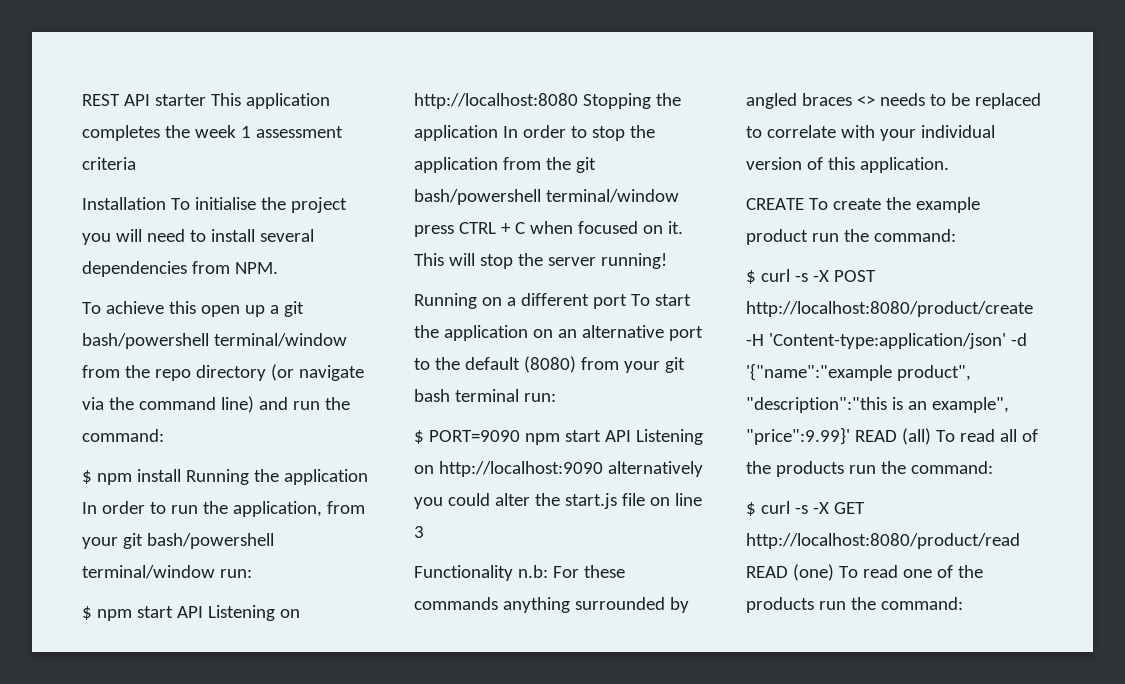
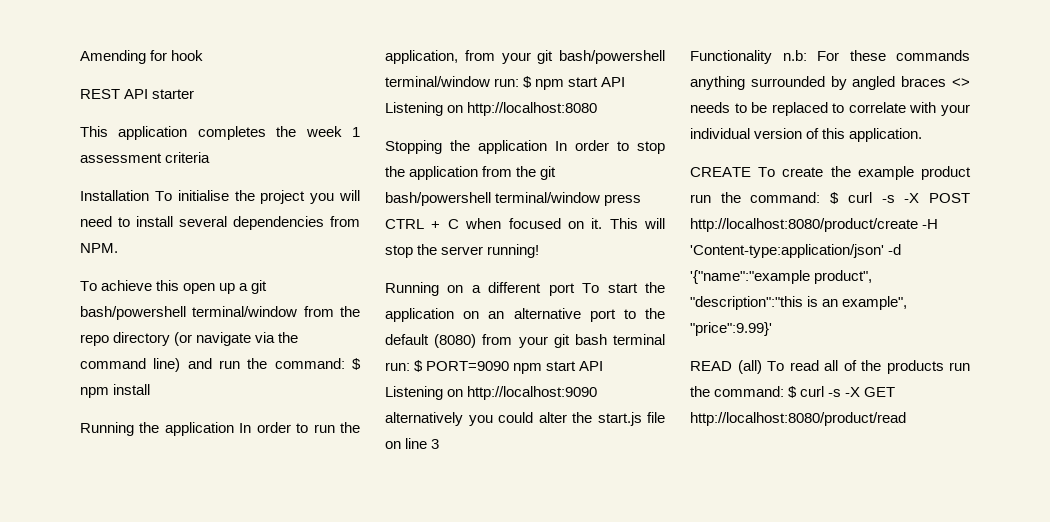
(82, 100) none -> [80,50,204,64] Amending for hook //
(206, 100) none -> (195, 94) //
(164, 435) // -> (345, 363) none
(181, 475) none -> (151, 389) //
(252, 573) // -> (520, 82) none
(578, 101) none -> (598, 109) //
(556, 397) // -> (410, 366) none
(956, 235) // -> (821, 197) none
(850, 436) none -> (772, 329) //
(993, 467) // -> (785, 391) none
[746,564,983,581] [746,597,963,613] READ (one) To read one of the products run the command: -> (906, 419) none

